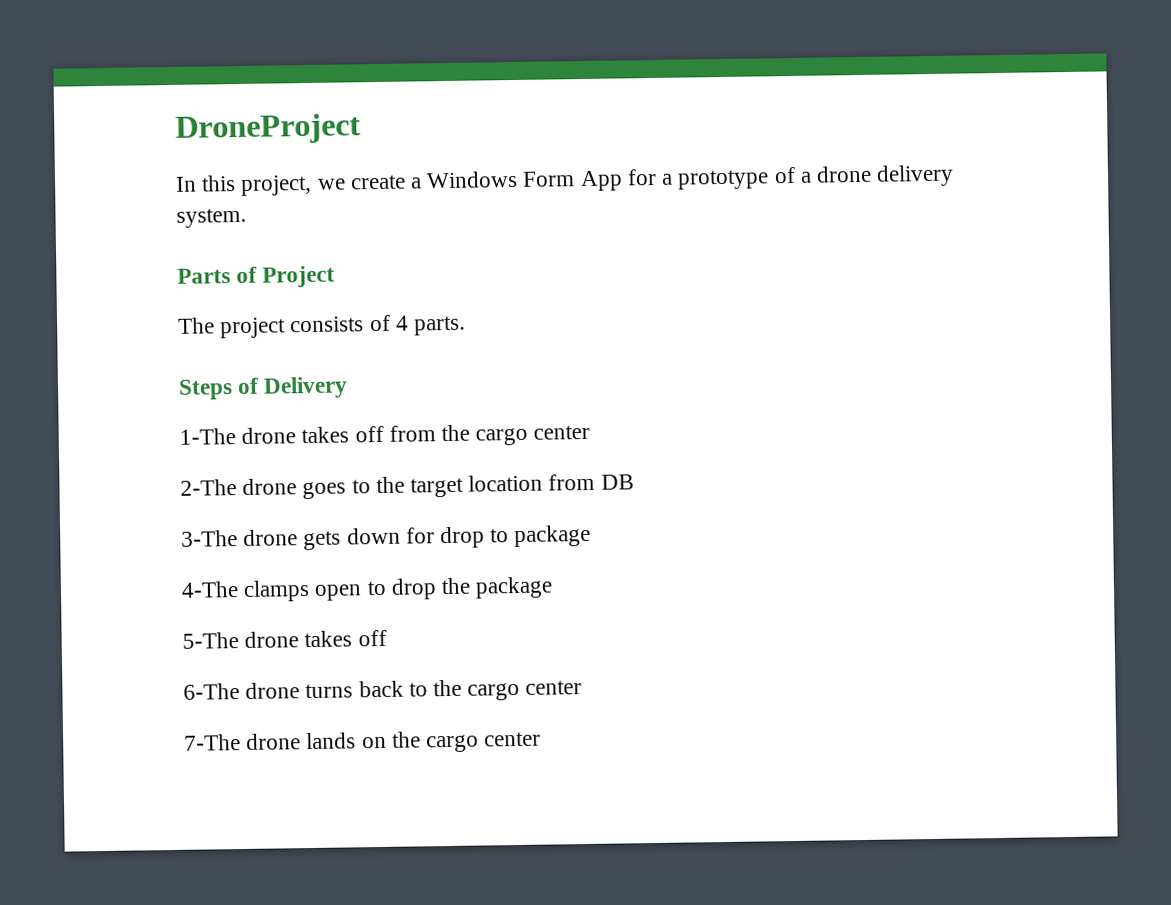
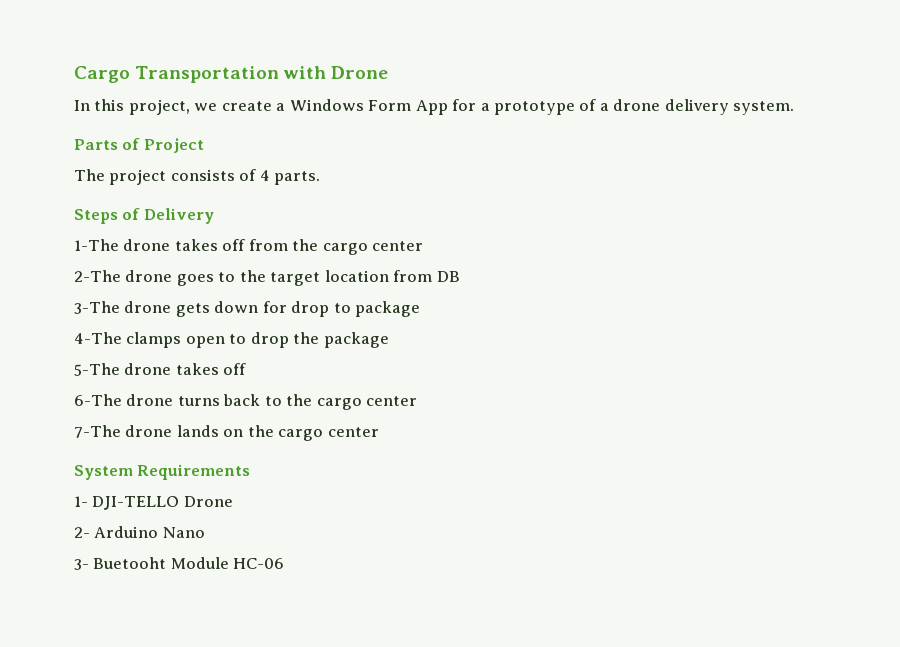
[175,113,361,145] DroneProject -> [74,66,389,83] Cargo Transportation with Drone
(542, 739) none -> [74,464,251,480] [74,496,233,510] [74,526,205,538] [74,557,285,570] // System Requirements // 1- DJI-TELLO Drone // 2- Arduino Nano // 3- Buetooht Module HC-06

